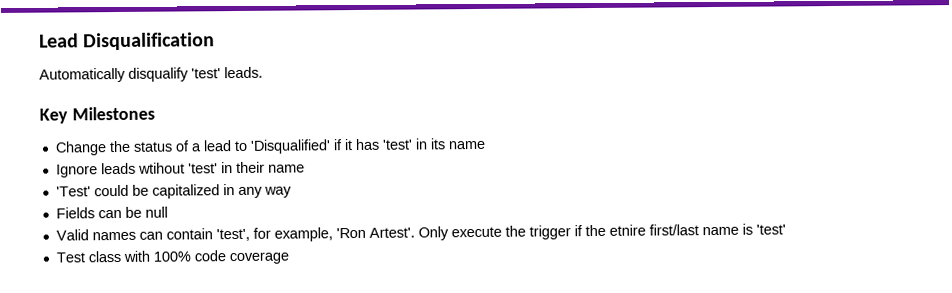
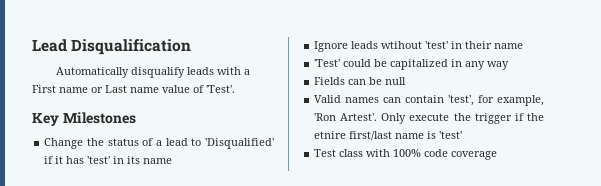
[191,66,263,79] 'test' leads. -> [186,67,250,75] [32,85,235,93] leads with a First name or Last name value of 'Test'.

